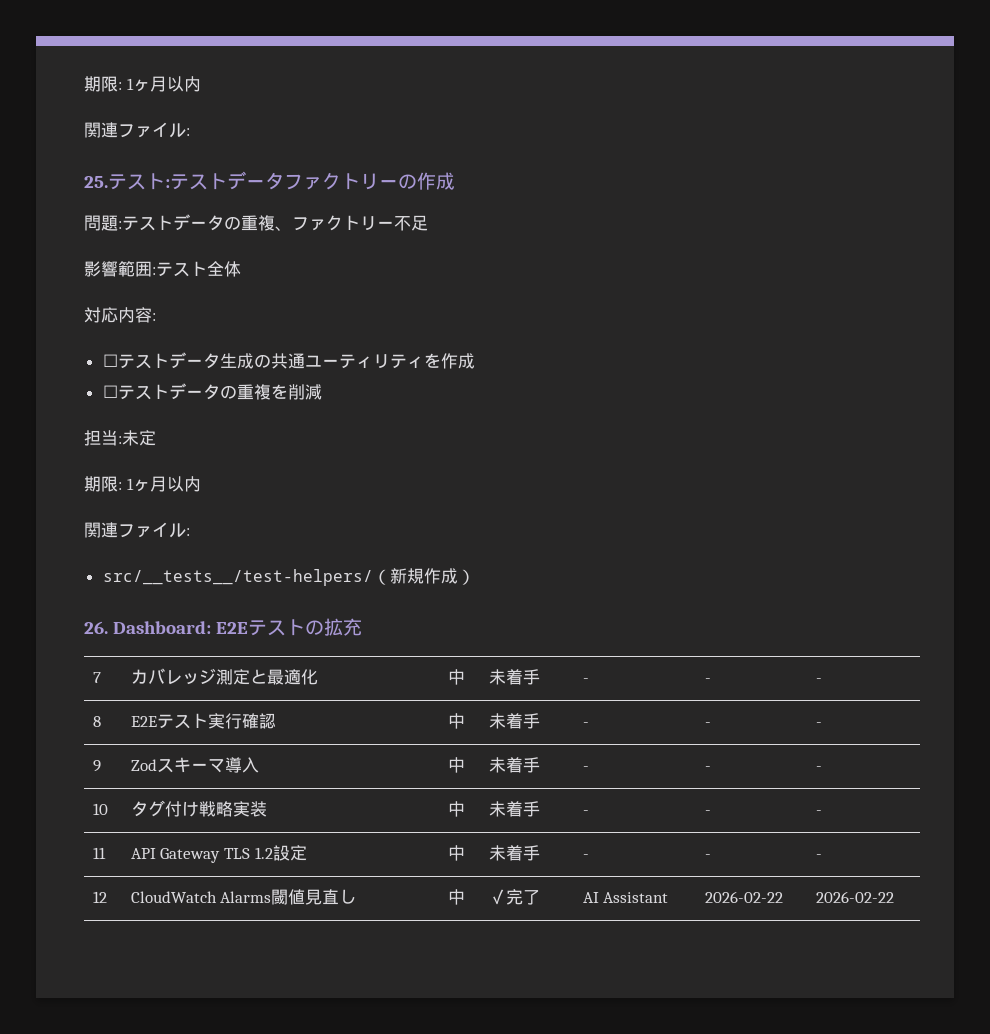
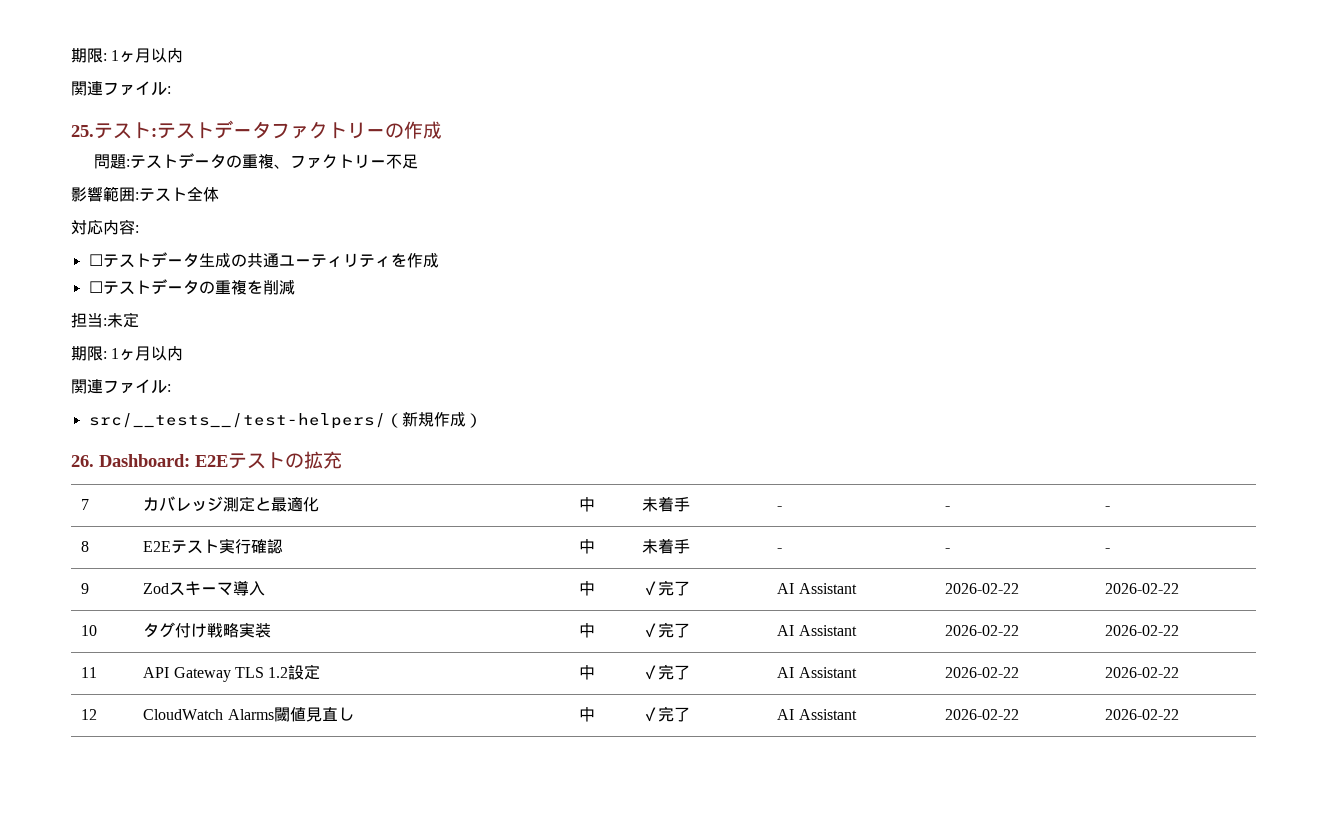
[488,757,540,773] [582,766,589,771] [704,766,711,771] [815,766,822,771] 未着手 | - | - | - -> [642,580,691,596] [777,583,857,594] [945,583,1020,594] [1105,583,1180,594] ✓完了 | AI Assistant | 2026-02-22 | 2026-02-22
[488,801,540,817] [582,810,589,815] [704,810,711,815] [815,810,822,815] 未着手 | - | - | - -> [642,622,691,638] [777,625,857,636] [945,625,1020,636] [1105,625,1180,636] ✓完了 | AI Assistant | 2026-02-22 | 2026-02-22
[488,845,540,861] [582,854,589,859] [704,854,711,859] [815,854,822,859] 未着手 | - | - | - -> [642,664,691,680] [777,667,857,678] [945,667,1020,678] [1105,667,1180,678] ✓完了 | AI Assistant | 2026-02-22 | 2026-02-22

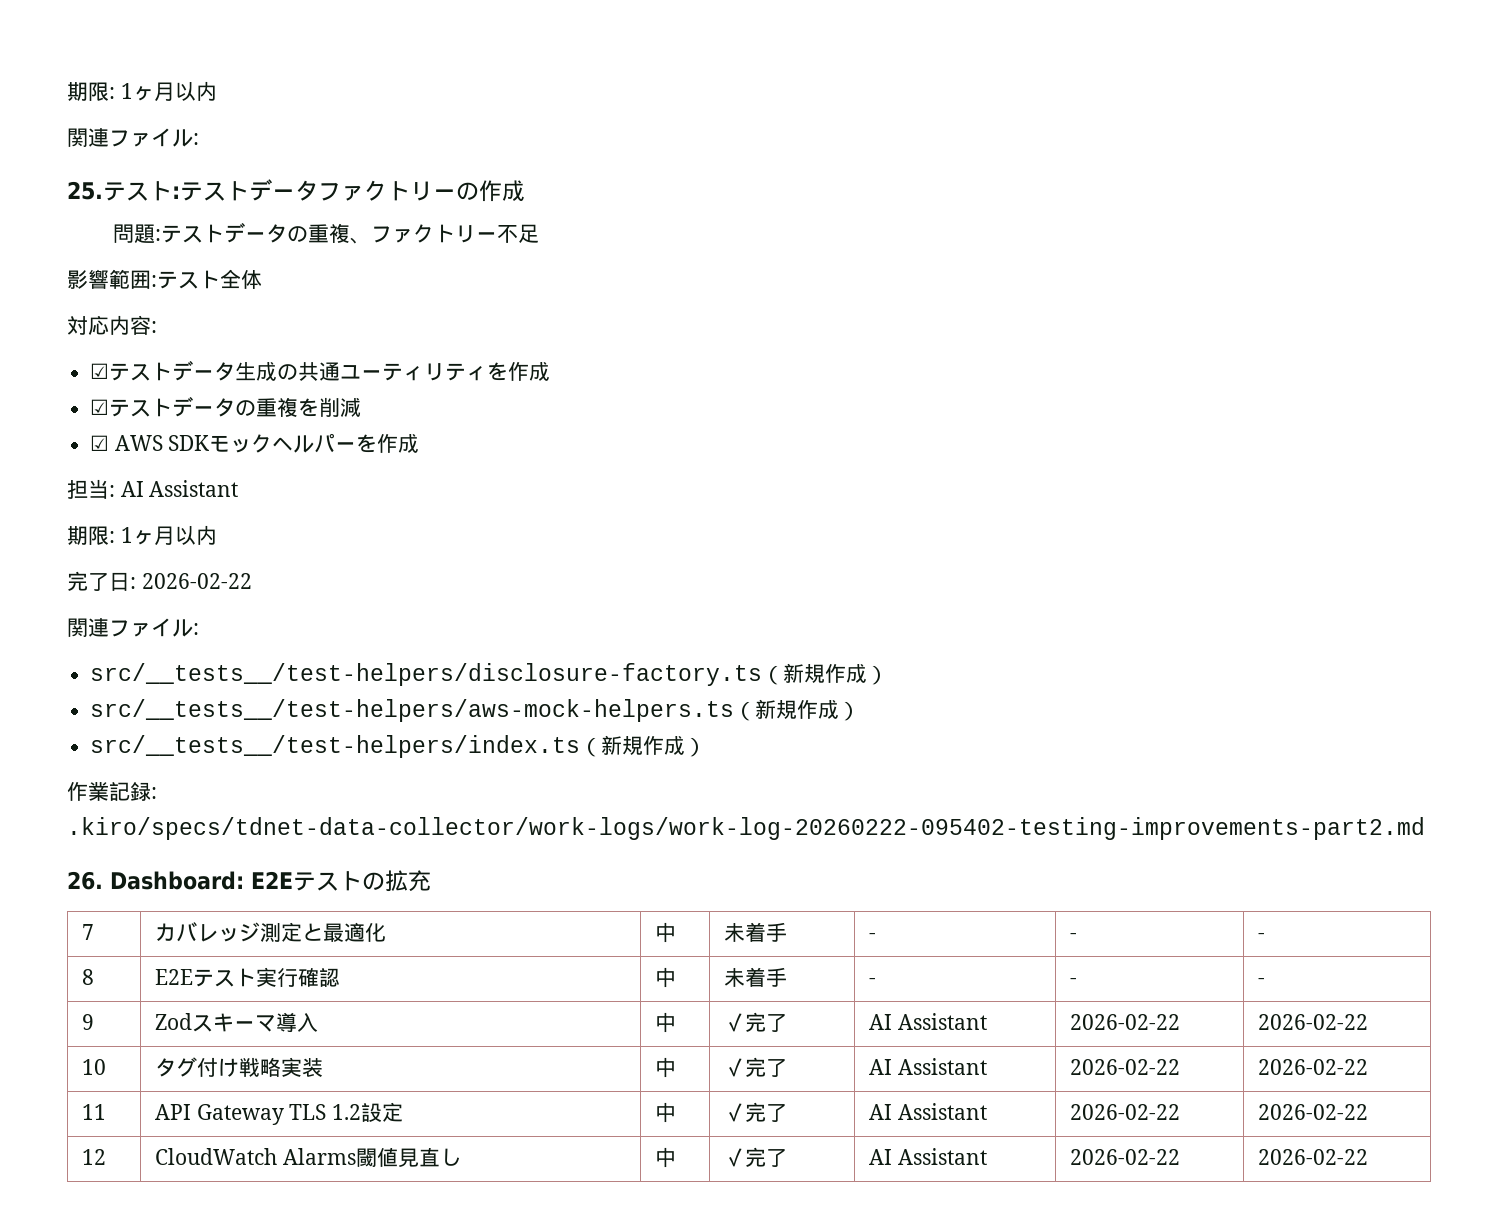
[88,254,103,266] ☐ -> [90,363,110,379] ☑
[88,281,103,293] ☐ -> [90,399,110,415] ☑
(295, 287) none -> [90,433,420,453] // ☑ AWS SDKモックヘルパーを作成
[107,312,139,328] [71,346,184,361] [71,379,171,394] [88,411,482,429] 未定 // 期限: 1ヶ月以内 // 関連ファイル: // src/__tests__/test-helpers/（新規作成） -> [120,480,239,497] [67,525,217,545] [67,571,252,591] [67,618,199,637] [90,663,889,686] [90,699,861,722] [90,735,707,758] [67,782,157,801] [67,817,1425,840] AI Assistant // 期限: 1ヶ月以内 // 完了日: 2026-02-22 // 関連ファイル: // src/__tests__/test-helpers/disclosure-factory.ts（新規作成） // src/__tests__/test-helpers/aws-mock-helpers.ts（新規作成） // src/__tests__/test-helpers/index.ts（新規作成） // 作業記録: .kiro/specs/tdnet-data-collector/work-logs/work-log-20260222-095402-testing-improvements-part2.md

